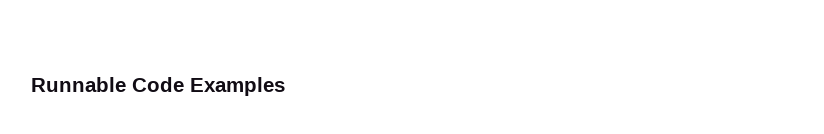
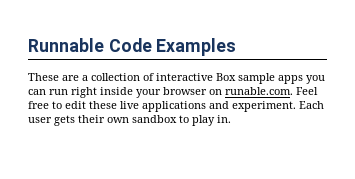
(285, 86) none -> [28,73,325,84] [28,87,318,98] [28,101,324,112] [28,115,231,126] // These are a collection of interactive Box sample apps you can run right inside your browser on runable.com. Feel free to edit these live applications and experiment. Each user gets their own sandbox to play in.

